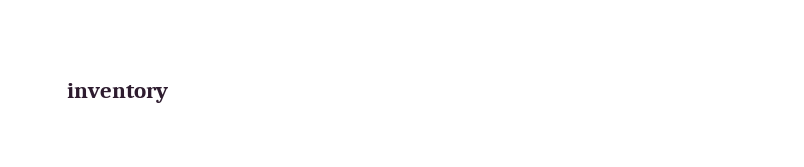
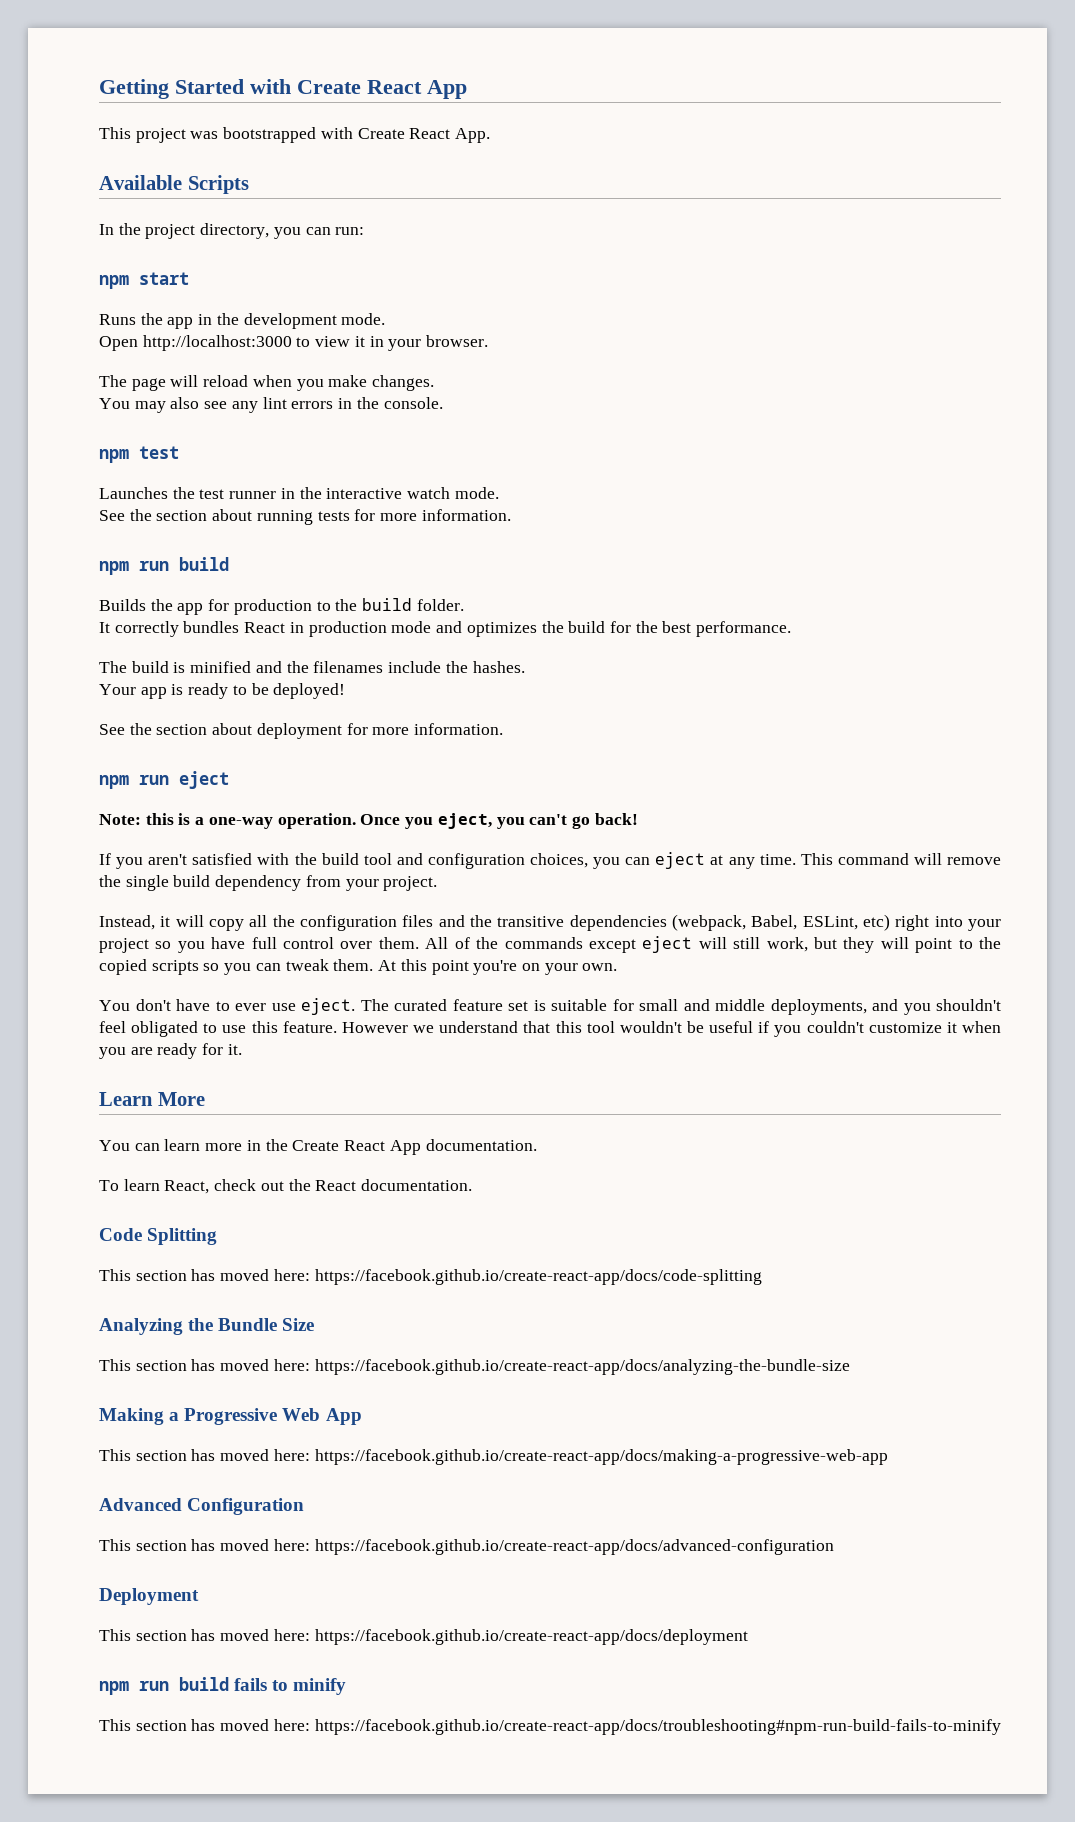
[67,83,168,103] inventory -> [99,79,467,99] [99,127,491,143] [99,175,249,194] [99,223,365,239] [99,272,189,289] [99,313,386,329] [99,335,489,351] [99,375,435,391] [99,397,443,413] [99,446,179,463] [99,487,499,499] [99,509,511,525] [99,557,229,575] [99,598,464,615] [99,621,792,637] [99,661,525,673] [99,683,346,699] [99,723,504,739] [99,771,229,789] [99,813,638,829] [99,852,1002,869] [99,875,438,891] [99,914,1002,931] [99,936,1001,953] [99,959,618,975] [99,998,1001,1015] [99,1021,1001,1037] [99,1043,242,1059] [99,1092,205,1106] [99,1139,537,1155] [99,1179,473,1194] [99,1228,218,1245] [99,1269,762,1285] [99,1318,315,1335] [99,1359,850,1375] [99,1408,362,1425] [99,1449,888,1465] [99,1498,305,1515] [99,1539,834,1555] [99,1588,199,1605] [99,1629,748,1645] [99,1677,347,1695] [99,1719,1001,1735] Getting Started with Create React App // This project was bootstrapped with Create React App. // Available Scripts // In the project directory, you can run: // npm start // Runs the app in the development mode. // Open http://localhost:3000 to view it in your browser. // The page will reload when you make changes. // You may also see any lint errors in the console. // npm test // Launches the test runner in the interactive watch mode. // See the section about running tests for more information. // npm run build // Builds the app for production to the build folder. // It correctly bundles React in production mode and optimizes the build for the best performance. // The build is minified and the filenames include the hashes. // Your app is ready to be deployed! // See the section about deployment for more information. // npm run eject // Note: this is a one-way operation. Once you eject, you can't go back! // If you aren't satisfied with the build tool and configuration choices, you can eject at any time. This command will remove the single build dependency from your project. // Instead, it will copy all the configuration files and the transitive dependencies (webpack, Babel, ESLint, etc) right into your project so you have full control over them. All of the commands except eject will still work, but they will point to the copied scripts so you can tweak them. At this point you're on your own. // You don't have to ever use eject. The curated feature set is suitable for small and middle deployments, and you shouldn't feel obligated to use this feature. However we understand that this tool wouldn't be useful if you couldn't customize it when you are ready for it. // Learn More // You can learn more in the Create React App documentation. // To learn React, check out the React documentation. // Code Splitting // This section has moved here: https://facebook.github.io/create-react-app/docs/code-splitting // Analyzing the Bundle Size // This section has moved here: https://facebook.github.io/create-react-app/docs/analyzing-the-bundle-size // Making a Progressive Web App // This section has moved here: https://facebook.github.io/create-react-app/docs/making-a-progressive-web-app // Advanced Configuration // This section has moved here: https://facebook.github.io/create-react-app/docs/advanced-configuration // Deployment // This section has moved here: https://facebook.github.io/create-react-app/docs/deployment // npm run build fails to minify // This section has moved here: https://facebook.github.io/create-react-app/docs/troubleshooting#npm-run-build-fails-to-minify

